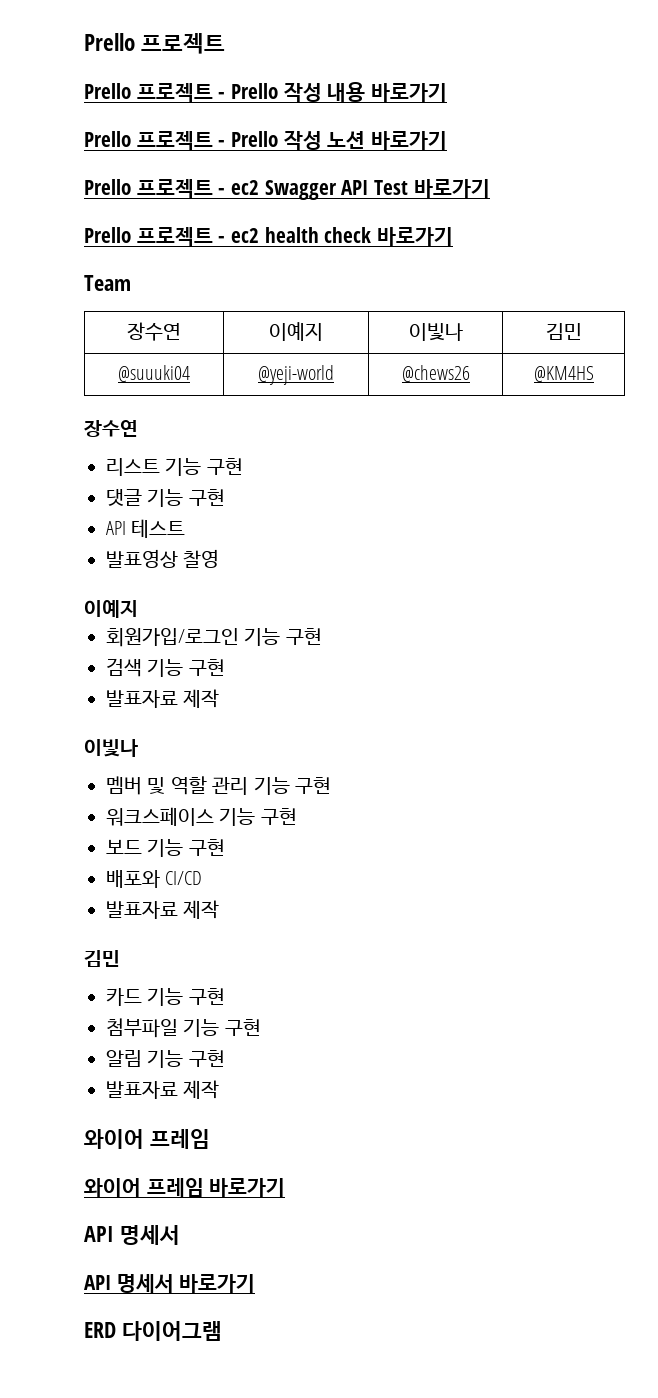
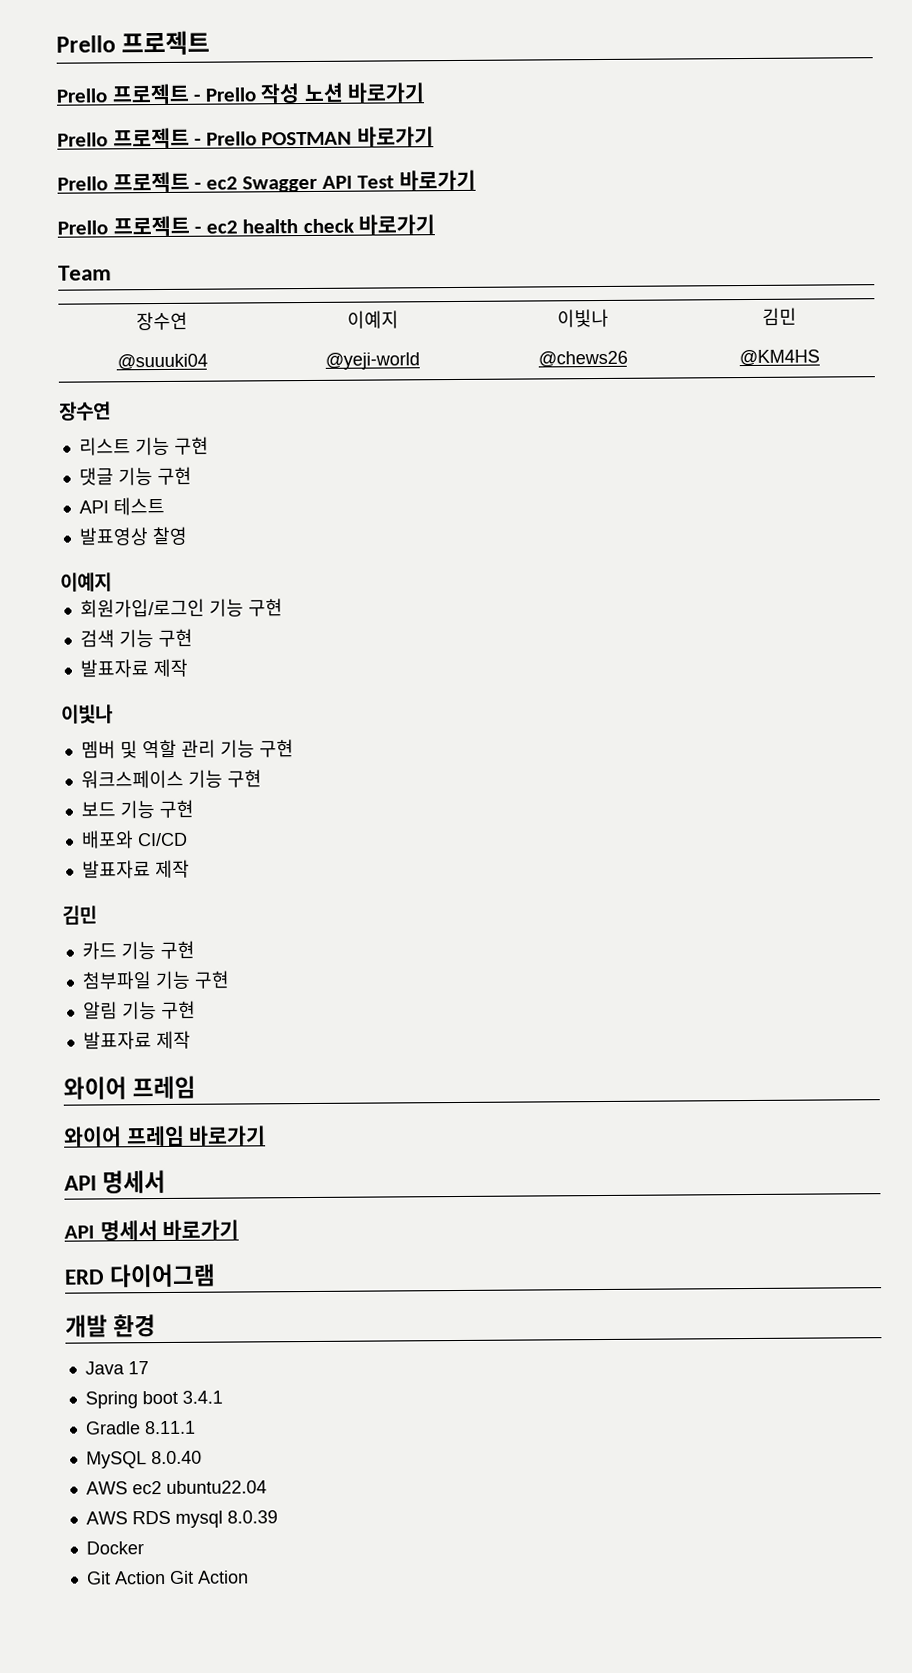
[327,82,366,102] 내용 -> [303,82,344,104] 노션
[283,130,366,151] 작성 노션 -> [261,131,353,146] POSTMAN
(222, 1331) none -> [65,1314,157,1338] [84,1361,149,1375] [84,1390,223,1409] [84,1420,196,1435] [85,1450,202,1469] [85,1480,267,1495] [85,1510,278,1528] [85,1541,144,1555] [85,1570,249,1585] // 개발 환경 // Java 17 // Spring boot 3.4.1 // Gradle 8.11.1 // MySQL 8.0.40 // AWS ec2 ubuntu22.04 // AWS RDS mysql 8.0.39 // Docker // Git Action Git Action

